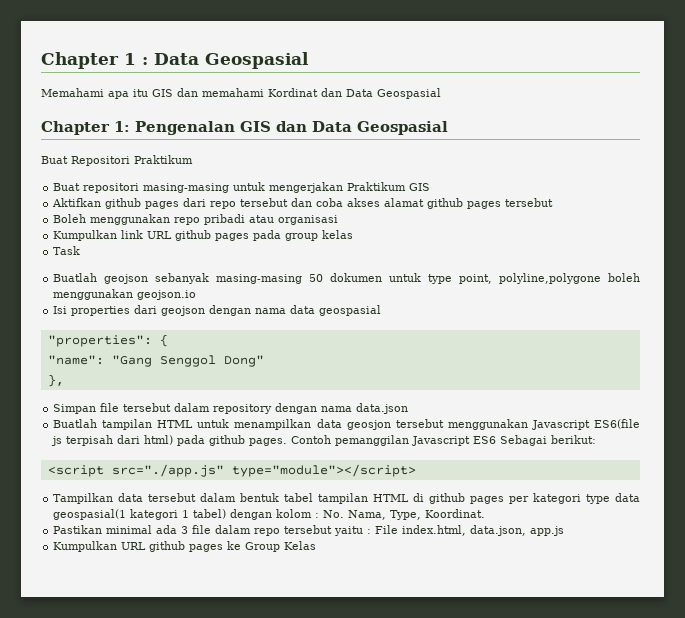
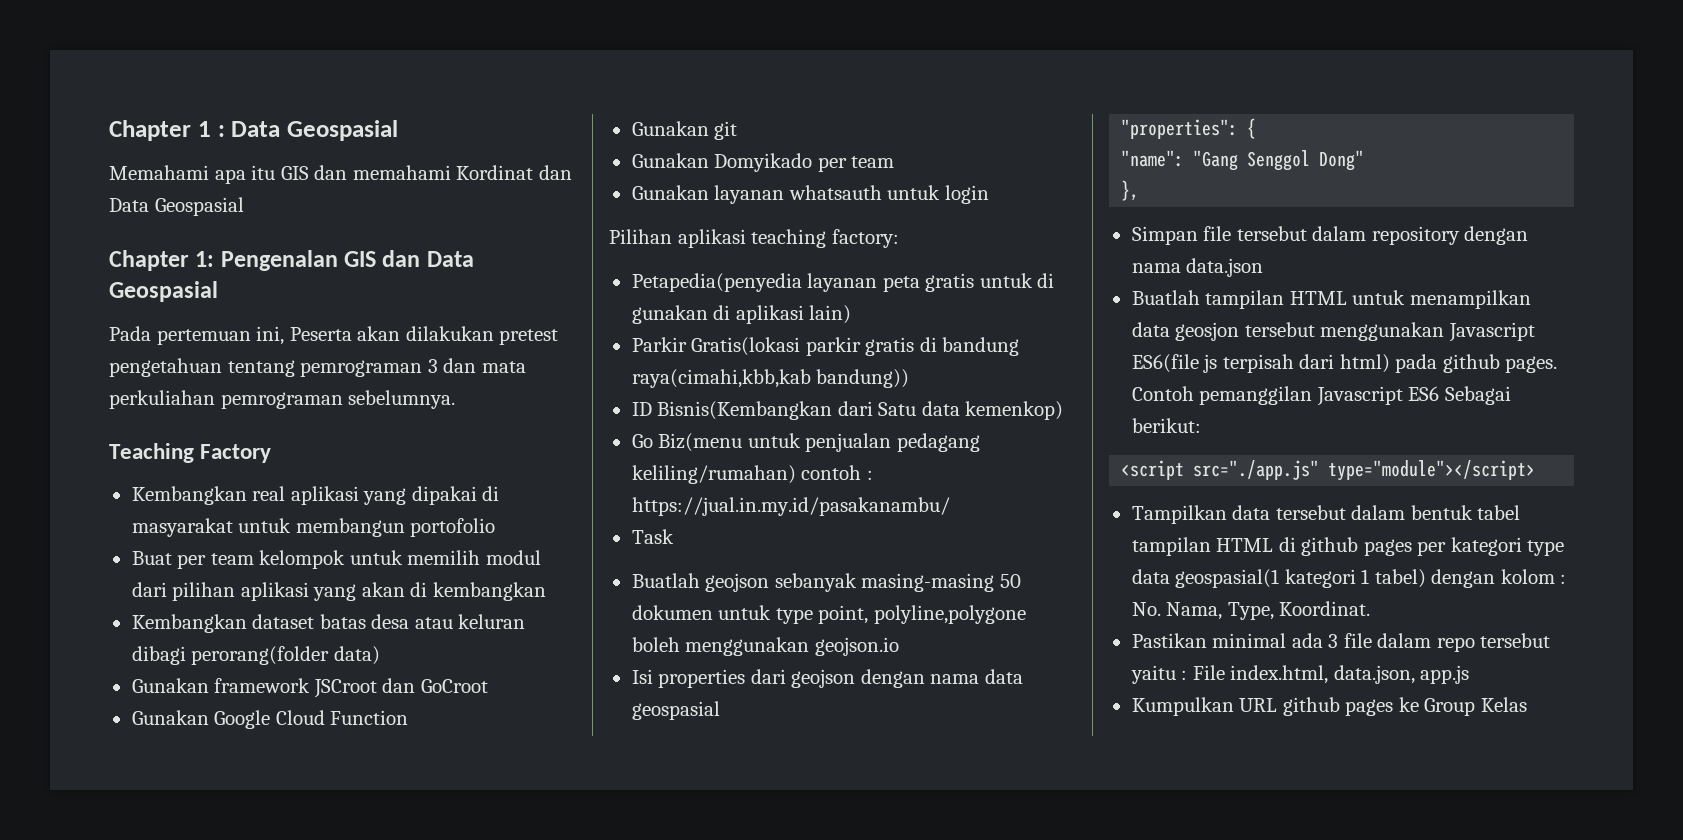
[41,155,193,166] [53,182,431,193] [52,198,554,209] [53,214,339,225] [53,230,354,241] Buat Repositori Praktikum // Buat repositori masing-masing untuk mengerjakan Praktikum GIS // Aktifkan github pages dari repo tersebut dan coba akses alamat github pages tersebut // Boleh menggunakan repo pribadi atau organisasi // Kumpulkan link URL github pages pada group kelas -> [109,326,559,345] [109,358,526,377] [109,390,456,409] [109,443,272,463] [131,486,500,505] [131,518,496,537] [131,550,541,569] [131,582,546,601] [131,614,526,633] [131,646,380,665] [131,678,488,698] [131,710,409,729] [631,121,738,140] [631,153,895,172] [631,185,989,204] [609,229,899,248] [631,273,1055,292] [631,305,852,324] [631,337,1020,356] [631,369,910,388] [631,401,1064,420] [631,433,980,452] [631,465,873,484] [631,497,950,516] Pada pertemuan ini, Peserta akan dilakukan pretest pengetahuan tentang pemrograman 3 dan mata perkuliahan pemrograman sebelumnya. // Teaching Factory // Kembangkan real aplikasi yang dipakai di masyarakat untuk membangun portofolio // Buat per team kelompok untuk memilih modul dari pilihan aplikasi yang akan di kembangkan // Kembangkan dataset batas desa atau keluran dibagi perorang(folder data) // Gunakan framework JSCroot dan GoCroot // Gunakan Google Cloud Function // Gunakan git // Gunakan Domyikado per team // Gunakan layanan whatsauth untuk login // Pilihan aplikasi teaching factory: // Petapedia(penyedia layanan peta gratis untuk di gunakan di aplikasi lain) // Parkir Gratis(lokasi parkir gratis di bandung raya(cimahi,kbb,kab bandung)) // ID Bisnis(Kembangkan dari Satu data kemenkop) // Go Biz(menu untuk penjualan pedagang keliling/rumahan) contoh : https://jual.in.my.id/pasakanambu/

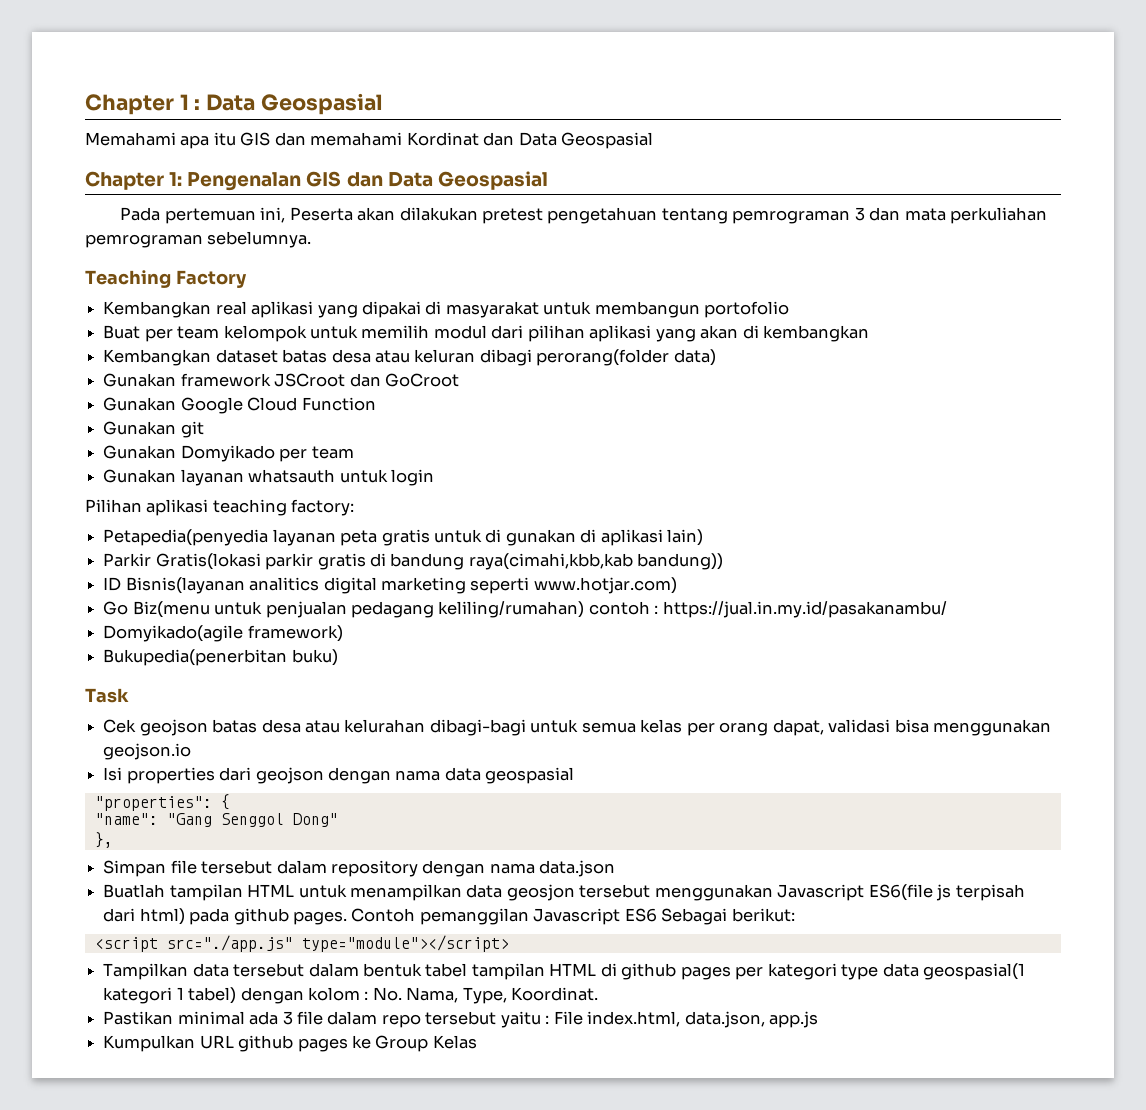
[657,401,1064,420] Bisnis(Kembangkan dari Satu data kemenkop) -> [125,577,677,594] Bisnis(layanan analitics digital marketing seperti www.hotjar.com)
[631,529,674,544] [631,573,1021,592] [631,605,1026,624] [631,637,680,652] Task // Buatlah geojson sebanyak masing-masing 50 dokumen untuk type point, polyline,polygone boleh -> [103,625,343,642] [103,649,338,666] [85,688,129,703] [103,719,929,736] Domyikado(agile framework) // Bukupedia(penerbitan buku) // Task // Cek geojson batas desa atau kelurahan dibagi-bagi untuk semua kelas per orang dapat, validasi bisa

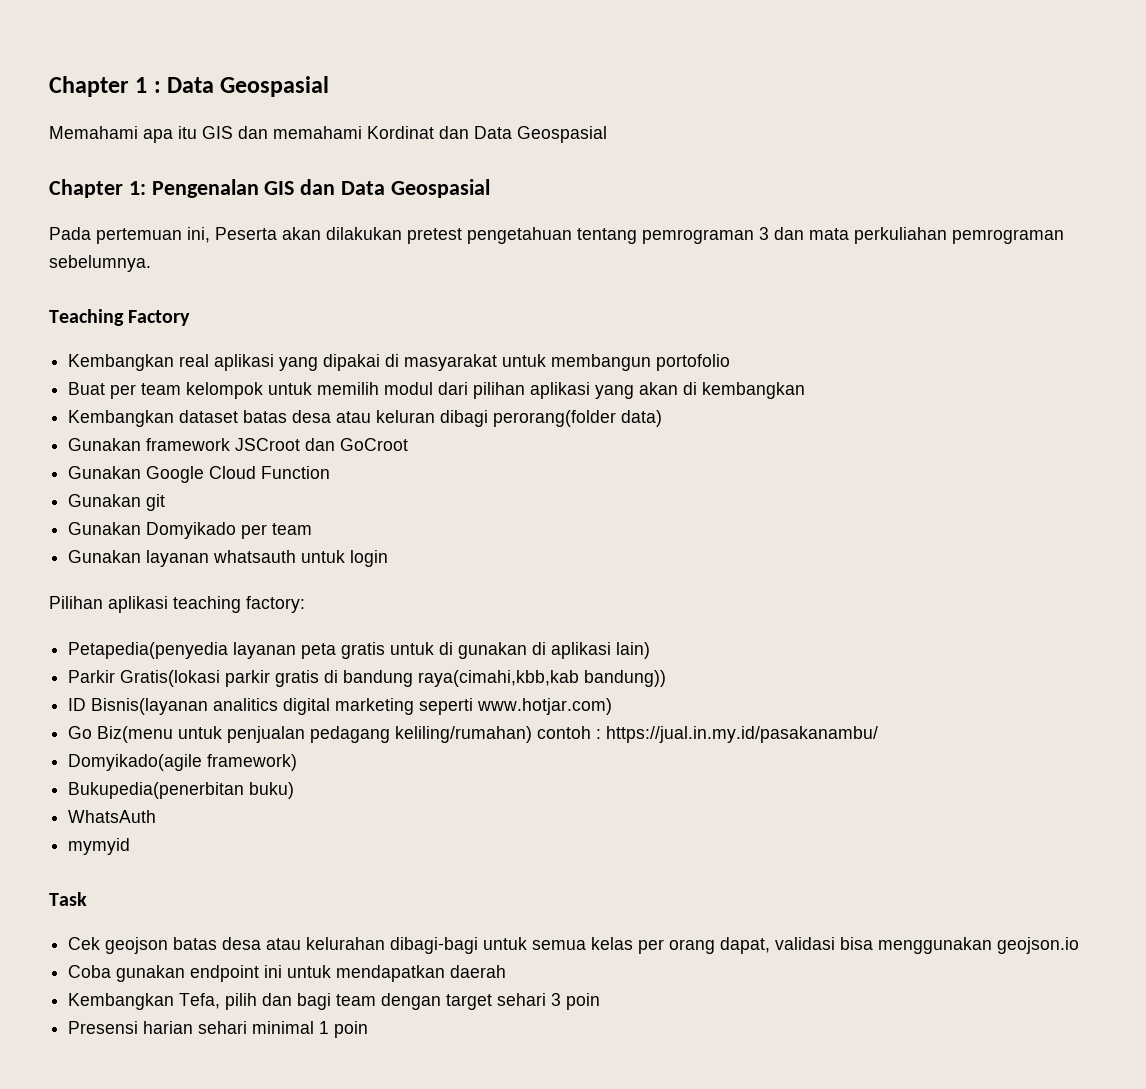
(338, 657) none -> [68,810,157,823] [68,838,131,855] // WhatsAuth // mymyid
[103,767,575,784] [94,794,230,811] [94,813,338,827] [94,832,113,848] [103,860,616,877] [103,884,1025,901] [103,908,795,925] [94,935,509,952] [103,963,1025,980] [103,987,599,1004] [103,1011,819,1028] [103,1035,477,1052] Isi properties dari geojson dengan nama data geospasial // "properties": { // "name": "Gang Senggol Dong" // }, // Simpan file tersebut dalam repository dengan nama data.json // Buatlah tampilan HTML untuk menampilkan data geosjon tersebut menggunakan Javascript ES6(file js terpisah dari html) pada github pages. Contoh pemanggilan Javascript ES6 Sebagai berikut: // <script src="./app.js" type="module"></script> // Tampilkan data tersebut dalam bentuk tabel tampilan HTML di github pages per kategori type data geospasial(1 kategori 1 tabel) dengan kolom : No. Nama, Type, Koordinat. // Pastikan minimal ada 3 file dalam repo tersebut yaitu : File index.html, data.json, app.js // Kumpulkan URL github pages ke Group Kelas -> [68,965,507,982] [68,993,601,1010] [68,1021,369,1038] Coba gunakan endpoint ini untuk mendapatkan daerah // Kembangkan Tefa, pilih dan bagi team dengan target sehari 3 poin // Presensi harian sehari minimal 1 poin

